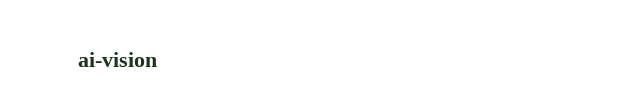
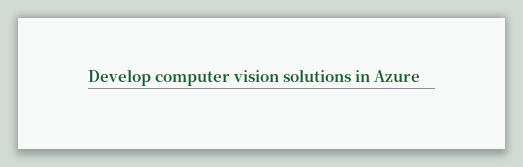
[78,52,157,67] ai-vision -> [88,69,421,86] Develop computer vision solutions in Azure

